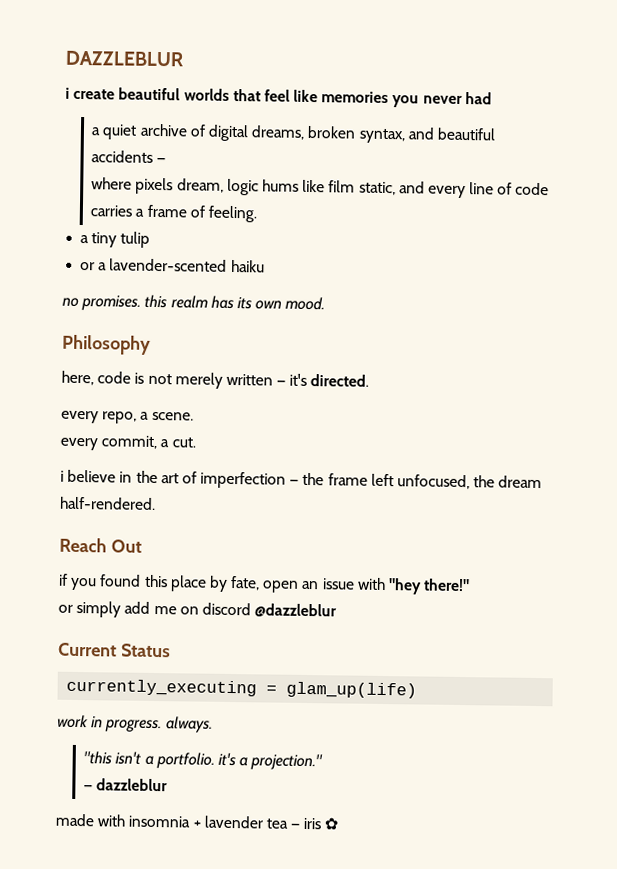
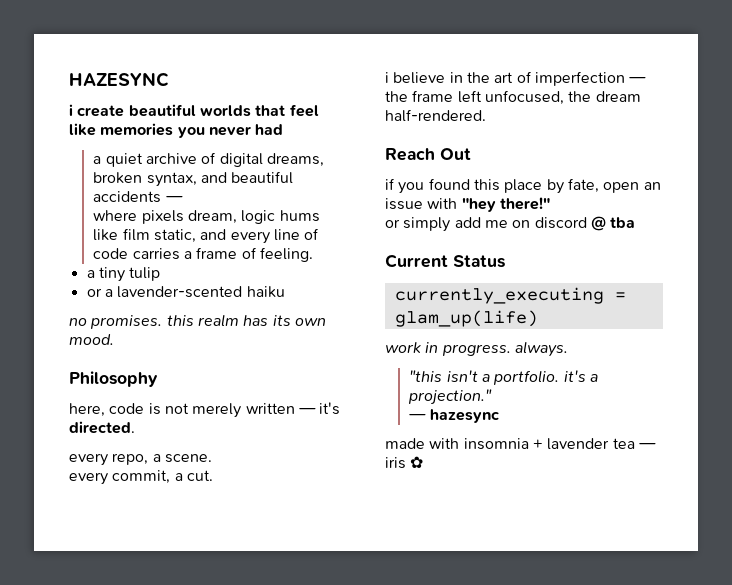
[65,50,183,67] DAZZLEBLUR -> [69,72,169,87] HAZESYNC
[254,603,338,618] @dazzleblur -> [590,216,636,231] @ tba
[96,778,169,792] dazzleblur -> [429,409,500,423] hazesync

